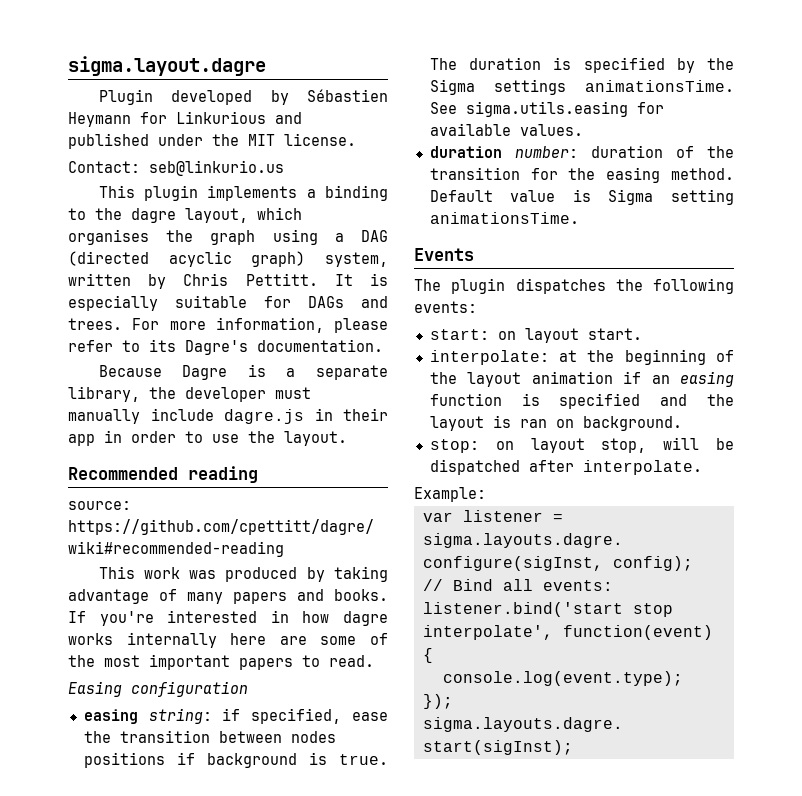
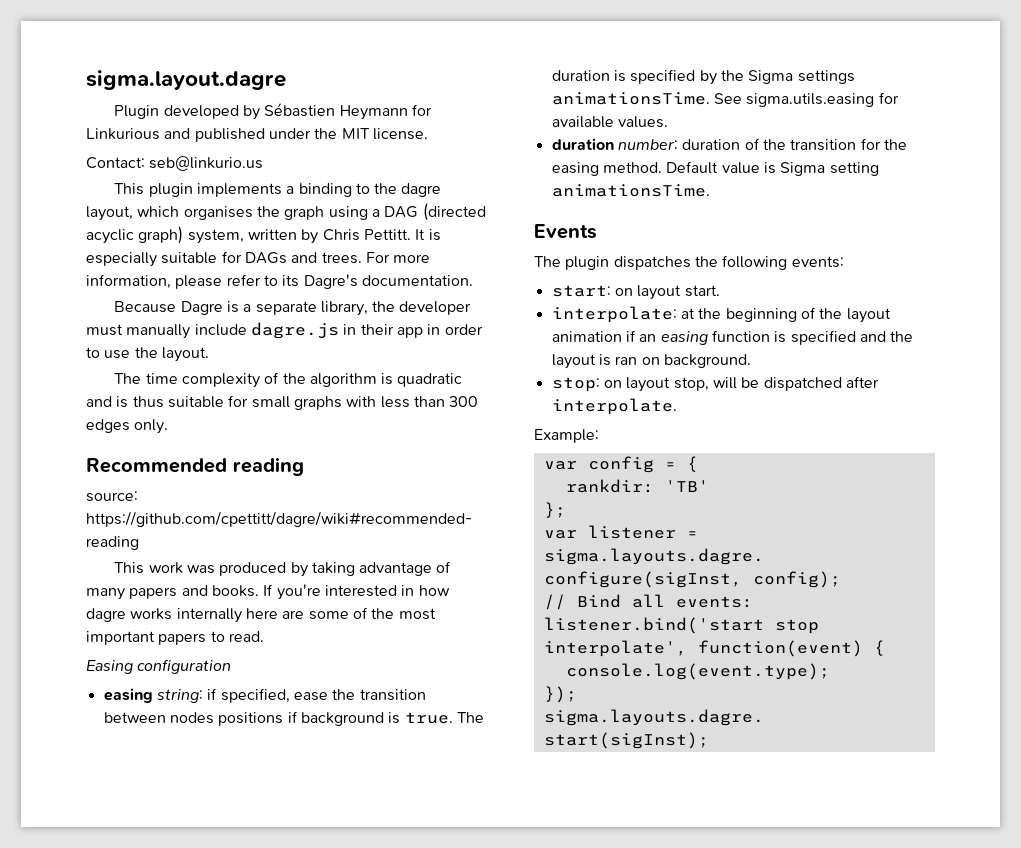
(347, 438) none -> [114,372,463,388] [86,395,479,410] [86,419,169,434] // The time complexity of the algorithm is quadratic and is thus suitable for small graphs with less than 300 edges only.
(486, 494) none -> [543,456,698,473] [565,479,709,493] [543,502,566,518] // var config = { // rankdir: 'TB' // };

